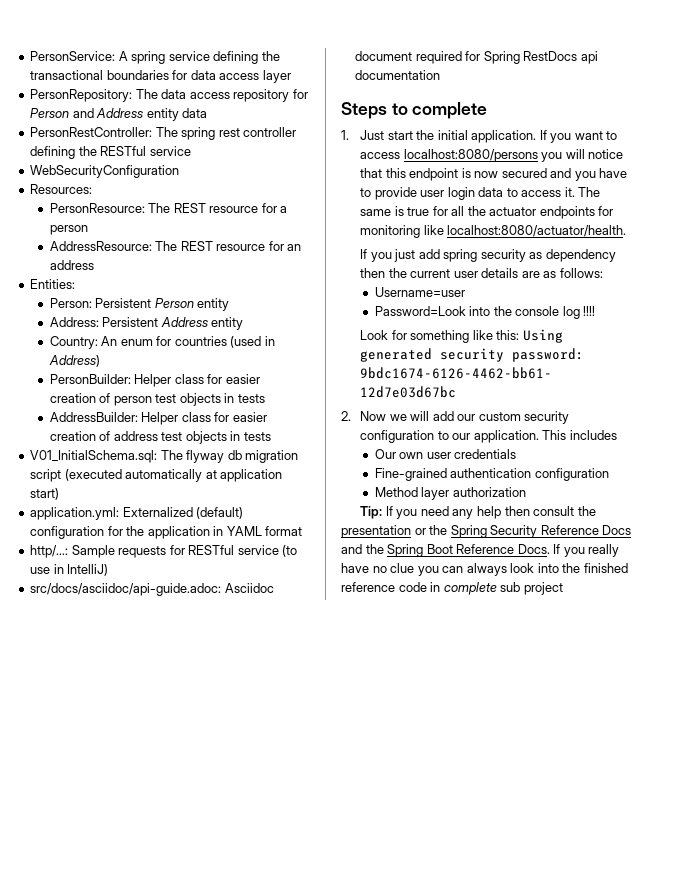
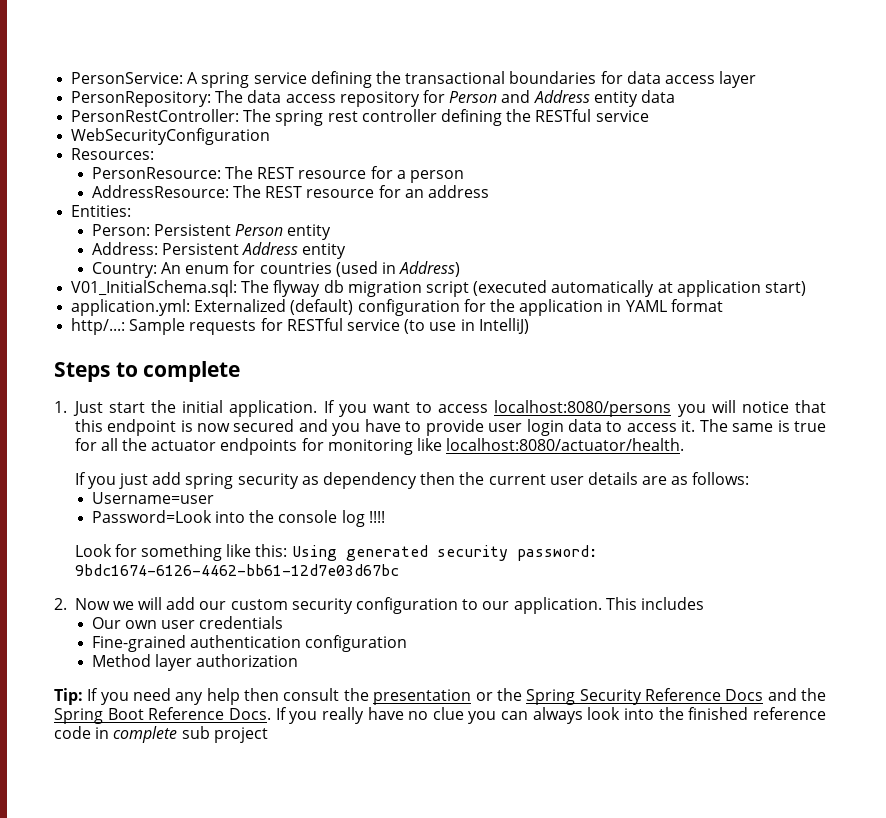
[49,374,260,387] [49,393,265,406] [49,412,267,425] [49,431,271,444] // PersonBuilder: Helper class for easier creation of person test objects in tests // AddressBuilder: Helper class for easier creation of address test objects in tests -> (461, 269) none
[30,583,274,596] [355,51,598,64] [355,70,441,80] // src/docs/asciidoc/api-guide.adoc: Asciidoc document required for Spring RestDocs api documentation -> (529, 326) none

